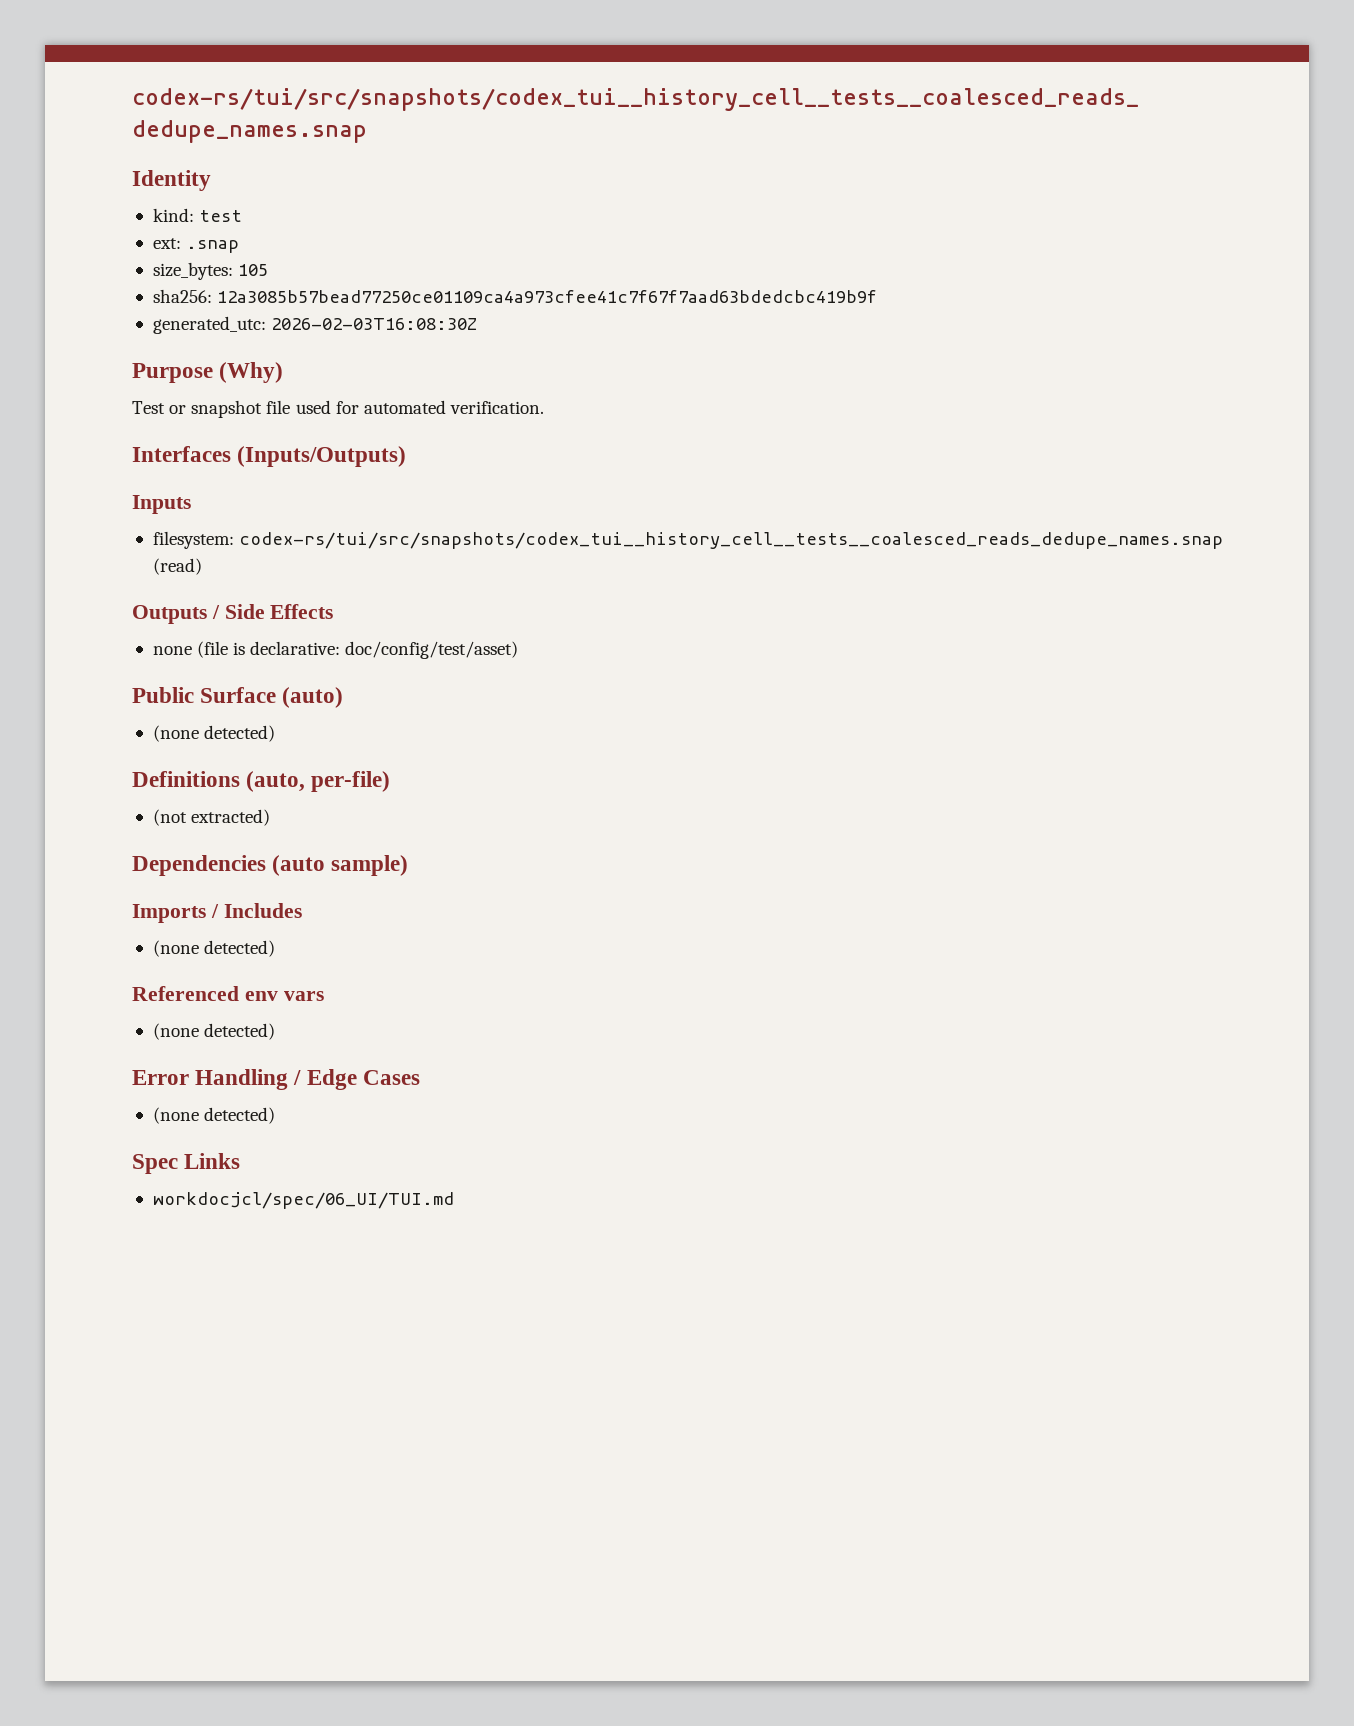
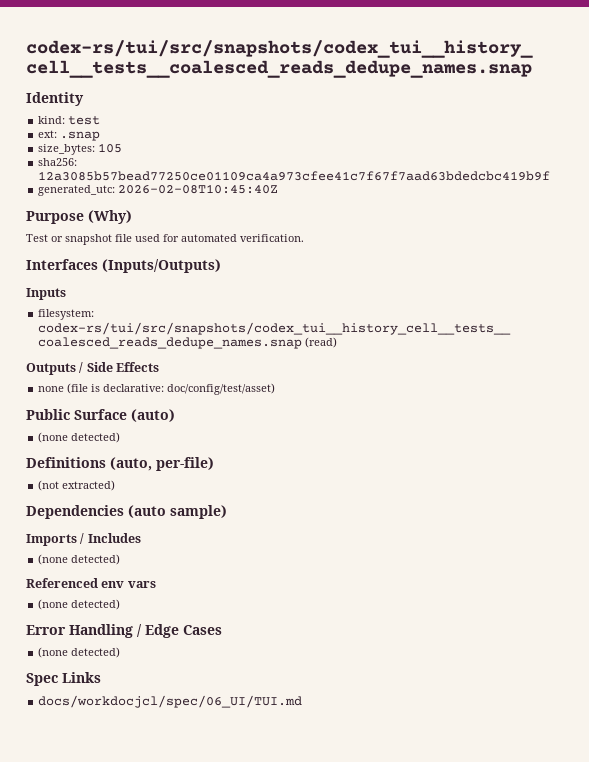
[271,318,478,330] 2026-02-03T16:08:30Z -> [118,184,279,194] 2026-02-08T10:45:40Z
[152,1192,454,1209] workdocjcl/spec/06_UI/TUI.md -> [38,695,303,708] docs/workdocjcl/spec/06_UI/TUI.md

